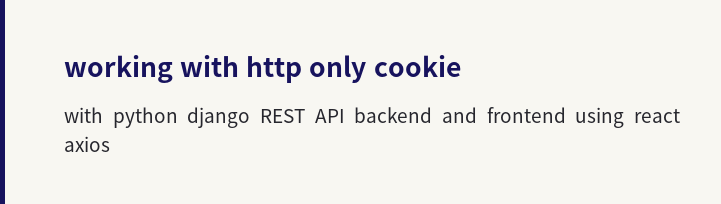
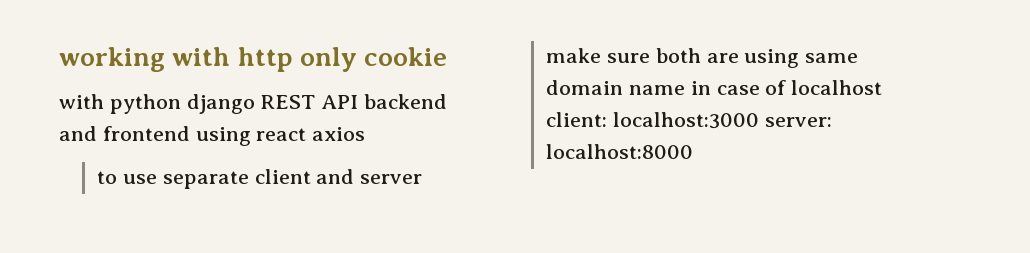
(110, 144) none -> [97,169,423,189] [546,48,859,68] [546,80,883,95] [546,112,832,129] [546,144,694,159] // to use separate client and server make sure both are using same domain name in case of localhost client: localhost:3000 server: localhost:8000

